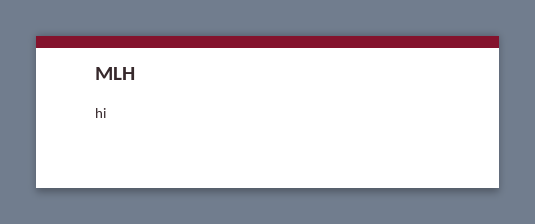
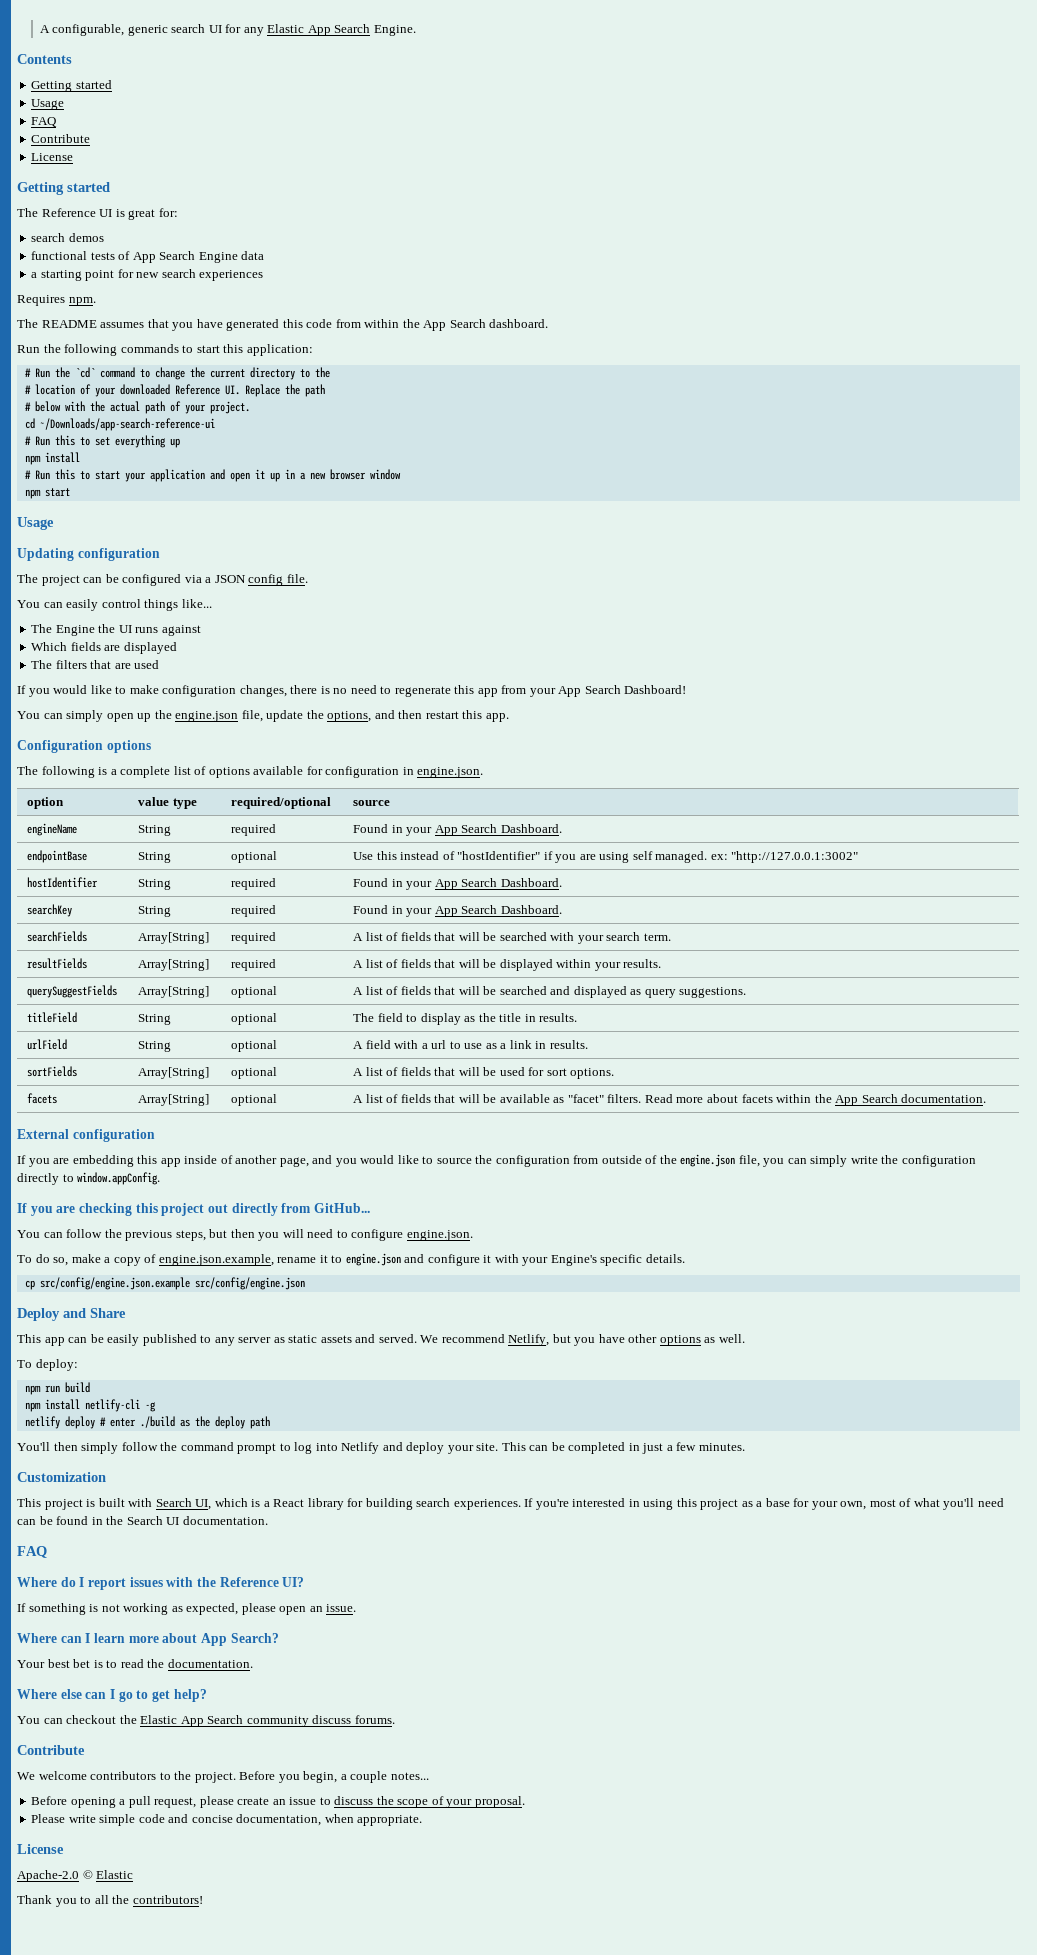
[95,67,135,80] [95,108,106,118] MLH // hi -> [39,24,416,36] [17,54,72,64] [31,80,112,92] [31,99,65,110] [31,117,58,127] [31,134,91,143] [31,153,74,161] [17,182,110,195] [17,208,178,220] [31,233,104,242] [31,251,265,263] [31,269,264,281] [17,295,96,306] [17,319,549,331] [17,344,313,356] [24,367,330,380] [24,384,325,397] [24,401,250,414] [24,418,215,431] [24,435,180,448] [24,452,80,465] [24,469,401,482] [24,488,70,499] [17,517,54,530] [17,548,160,561] [17,574,308,586] [17,599,212,611] [31,624,201,636] [31,642,177,654] [31,660,160,669] [17,685,687,697] [17,710,509,722] [17,740,151,753] [17,766,484,778] [27,797,65,809] [138,797,197,809] [231,797,332,809] [353,800,391,806] [27,823,78,836] [138,825,172,836] [231,824,277,836] [353,824,562,836] [27,850,88,863] [138,852,172,863] [231,851,278,863] [353,851,859,863] [27,877,99,888] [138,879,172,890] [231,878,277,890] [353,878,562,890] [27,904,73,917] [138,906,172,917] [231,905,277,917] [353,905,562,917] [27,931,88,942] [138,932,210,944] [231,932,277,944] [353,932,671,944] [27,958,88,969] [138,959,210,971] [231,959,277,971] [353,959,662,971] [27,985,118,998] [138,986,210,998] [231,986,278,998] [353,986,747,998] [27,1012,78,1023] [138,1014,172,1025] [231,1013,278,1025] [353,1013,578,1025] [27,1039,68,1050] [138,1041,172,1052] [231,1040,278,1052] [353,1040,588,1049] [27,1066,78,1077] [138,1067,210,1079] [231,1067,278,1079] [353,1067,615,1079] [27,1093,58,1104] [138,1094,210,1106] [231,1094,278,1106] [353,1094,987,1106] [17,1129,155,1142] [17,1154,976,1167] [17,1172,161,1185] [17,1203,370,1216] [17,1229,473,1241] [17,1253,685,1266] [24,1277,305,1290] [17,1308,126,1321] [17,1334,745,1346] [17,1359,78,1371] [24,1382,90,1395] [24,1399,156,1412] [24,1416,270,1429] [17,1442,745,1454] [17,1472,106,1482] [17,1498,1004,1510] [17,1516,268,1525] [17,1546,47,1558] [17,1577,305,1590] [17,1603,357,1615] [17,1633,279,1646] [17,1659,253,1668] [17,1689,207,1702] [17,1715,395,1727] [17,1745,85,1755] [17,1771,429,1783] [31,1796,525,1808] [31,1814,423,1826] [17,1844,64,1854] [17,1870,134,1882] [17,1895,203,1907] A configurable, generic search UI for any Elastic App Search Engine. // Contents // Getting started // Usage // FAQ // Contribute // License // Getting started // The Reference UI is great for: // search demos // functional tests of App Search Engine data // a starting point for new search experiences // Requires npm. // The README assumes that you have generated this code from within the App Search dashboard. // Run the following commands to start this application: // # Run the `cd` command to change the current directory to the // # location of your downloaded Reference UI. Replace the path // # below with the actual path of your project. // cd ~/Downloads/app-search-reference-ui // # Run this to set everything up // npm install // # Run this to start your application and open it up in a new browser window // npm start // Usage // Updating configuration // The project can be configured via a JSON config file. // You can easily control things like... // The Engine the UI runs against // Which fields are displayed // The filters that are used // If you would like to make configuration changes, there is no need to regenerate this app from your App Search Dashboard! // You can simply open up the engine.json file, update the options, and then restart this app. // Configuration options // The following is a complete list of options available for configuration in engine.json. // option | value type | required/optional | source // engineName | String | required | Found in your App Search Dashboard. // endpointBase | String | optional | Use this instead of "hostIdentifier" if you are using self managed. ex: "http://127.0.0.1:3002" // hostIdentifier | String | required | Found in your App Search Dashboard. // searchKey | String | required | Found in your App Search Dashboard. // searchFields | Array[String] | required | A list of fields that will be searched with your search term. // resultFields | Array[String] | required | A list of fields that will be displayed within your results. // querySuggestFields | Array[String] | optional | A list of fields that will be searched and displayed as query suggestions. // titleField | String | optional | The field to display as the title in results. // urlField | String | optional | A field with a url to use as a link in results. // sortFields | Array[String] | optional | A list of fields that will be used for sort options. // facets | Array[String] | optional | A list of fields that will be available as "facet" filters. Read more about facets within the App Search documentation. // External configuration // If you are embedding this app inside of another page, and you would like to source the configuration from outside of the engine.json file, you can simply write the configuration directly to window.appConfig. // If you are checking this project out directly from GitHub... // You can follow the previous steps, but then you will need to configure engine.json. // To do so, make a copy of engine.json.example, rename it to engine.json and configure it with your Engine's specific details. // cp src/config/engine.json.example src/config/engine.json // Deploy and Share // This app can be easily published to any server as static assets and served. We recommend Netlify, but you have other options as well. // To deploy: // npm run build // npm install netlify-cli -g // netlify deploy # enter ./build as the deploy path // You'll then simply follow the command prompt to log into Netlify and deploy your site. This can be completed in just a few minutes. // Customization // This project is built with Search UI, which is a React library for building search experiences. If you're interested in using this project as a base for your own, most of what you'll need can be found in the Search UI documentation. // FAQ // Where do I report issues with the Reference UI? // If something is not working as expected, please open an issue. // Where can I learn more about App Search? // Your best bet is to read the documentation. // Where else can I go to get help? // You can checkout the Elastic App Search community discuss forums. // Contribute // We welcome contributors to the project. Before you begin, a couple notes... // Before opening a pull request, please create an issue to discuss the scope of your proposal. // Please write simple code and concise documentation, when appropriate. // License // Apache-2.0 © Elastic // Thank you to all the contributors!

